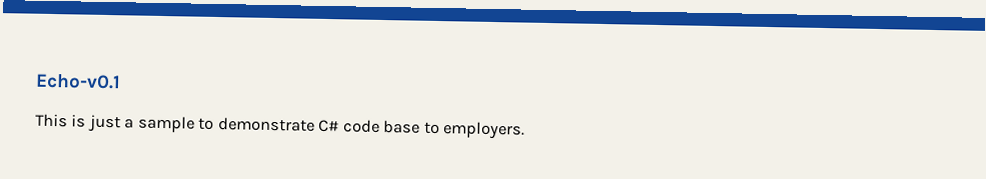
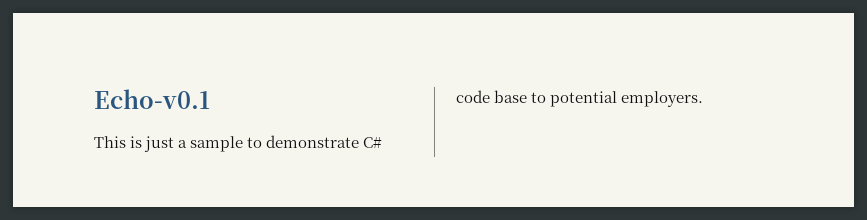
(440, 128) none -> [550,91,618,107] potential

